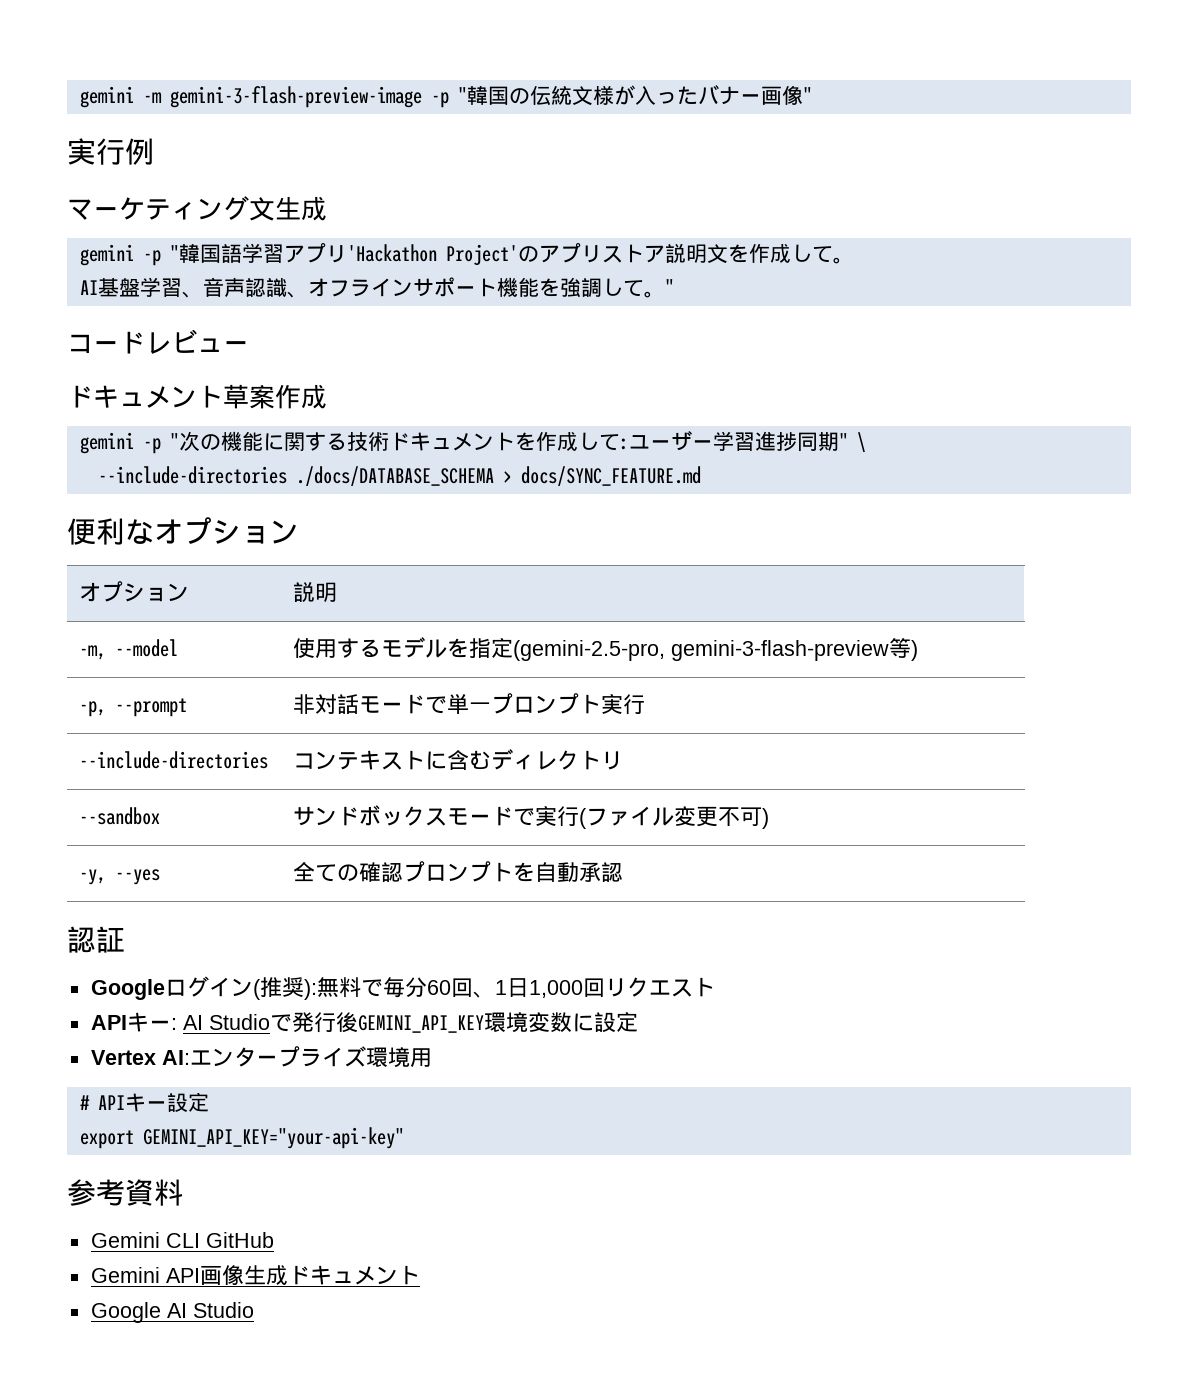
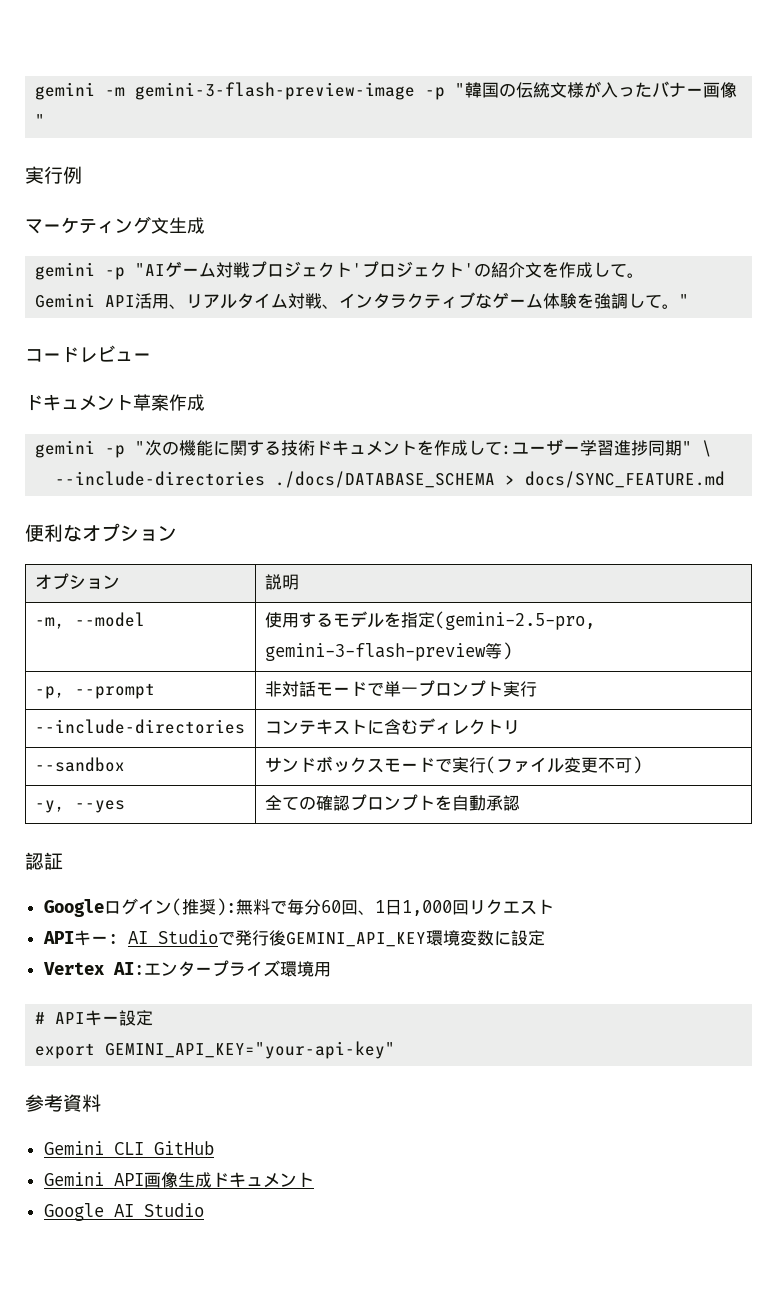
[169,243,854,266] [79,277,539,298] "韓国語学習アプリ'Hackathon Project'のアプリストア説明文を作成して。 // AI基盤学習、音声認識、オフラインサポート機能 -> [135,261,645,278] [35,292,578,309] "AIゲーム対戦プロジェクト'プロジェクト'の紹介文を作成して。 // Gemini API活用、リアルタイム対戦、インタラクティブなゲーム体験

